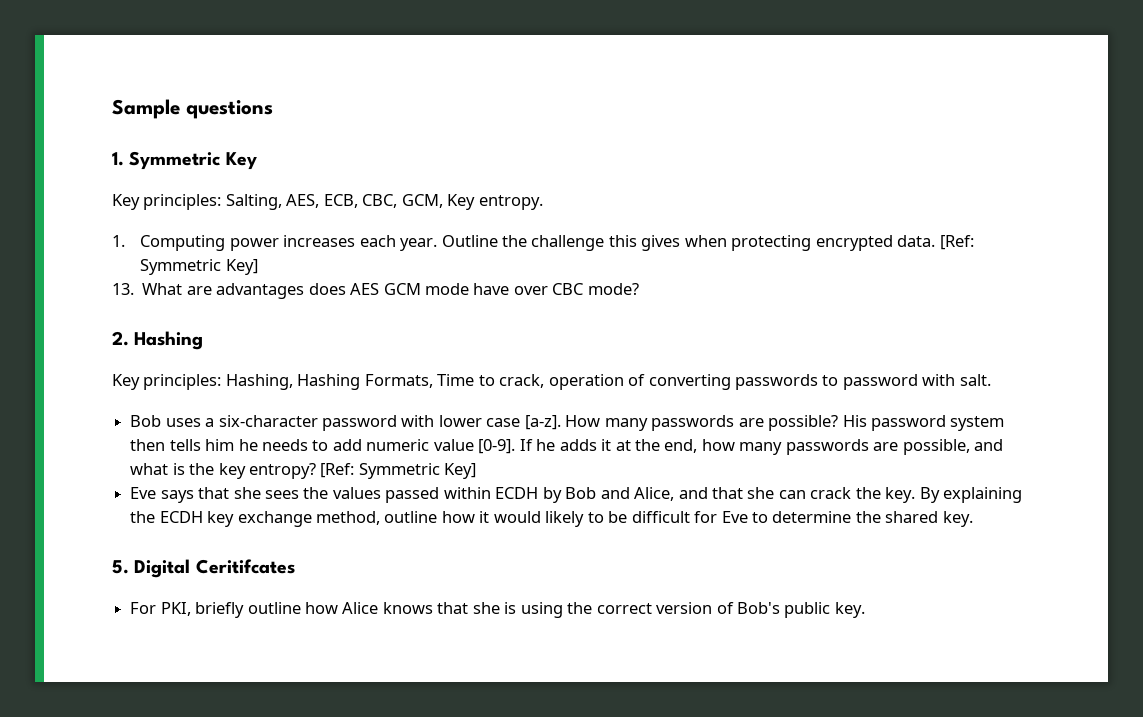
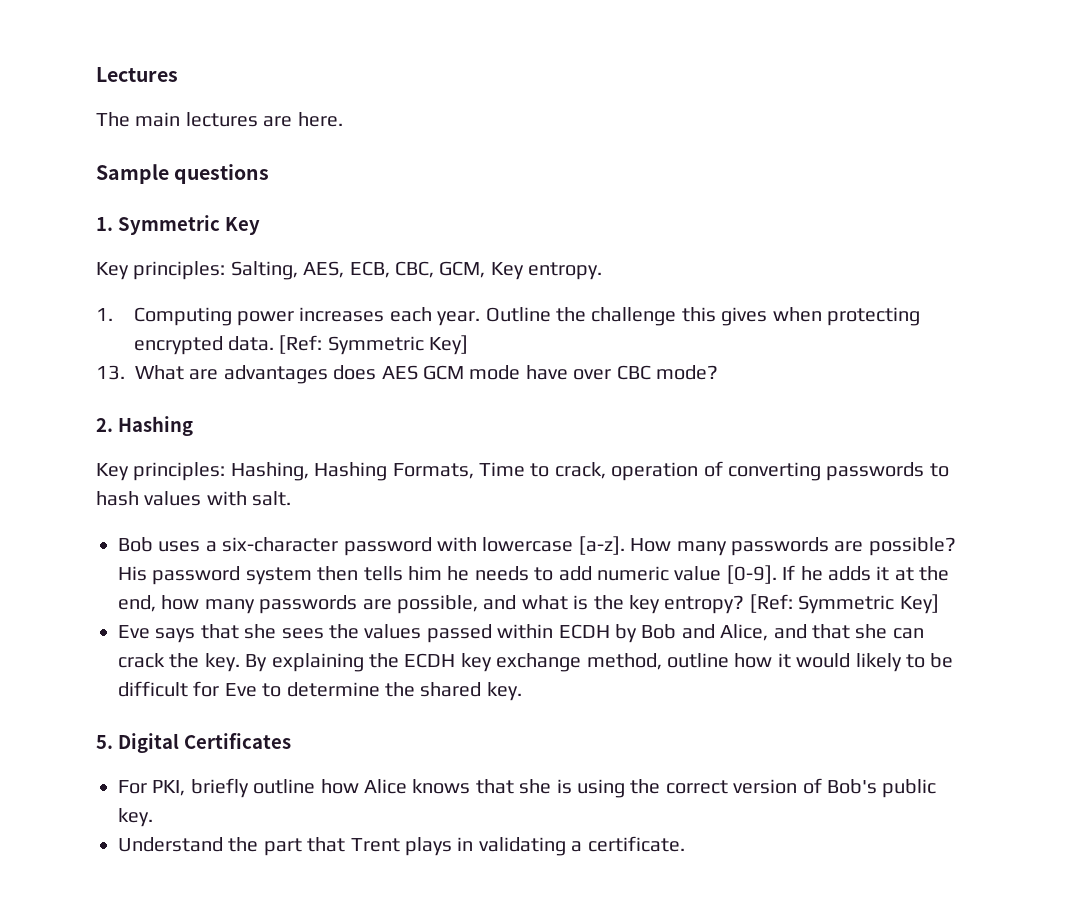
(112, 109) none -> [96,67,178,82] [96,112,343,127] Lectures // The main lectures are here. //
[842,374,918,390] password -> [96,491,202,506] hash values
[438,415,521,427] lower case -> [482,537,574,552] lowercase
[195,559,295,574] Ceritifcates -> [183,733,291,749] Certificates
(865, 610) none -> [118,836,685,856] // Understand the part that Trent plays in validating a certificate.

